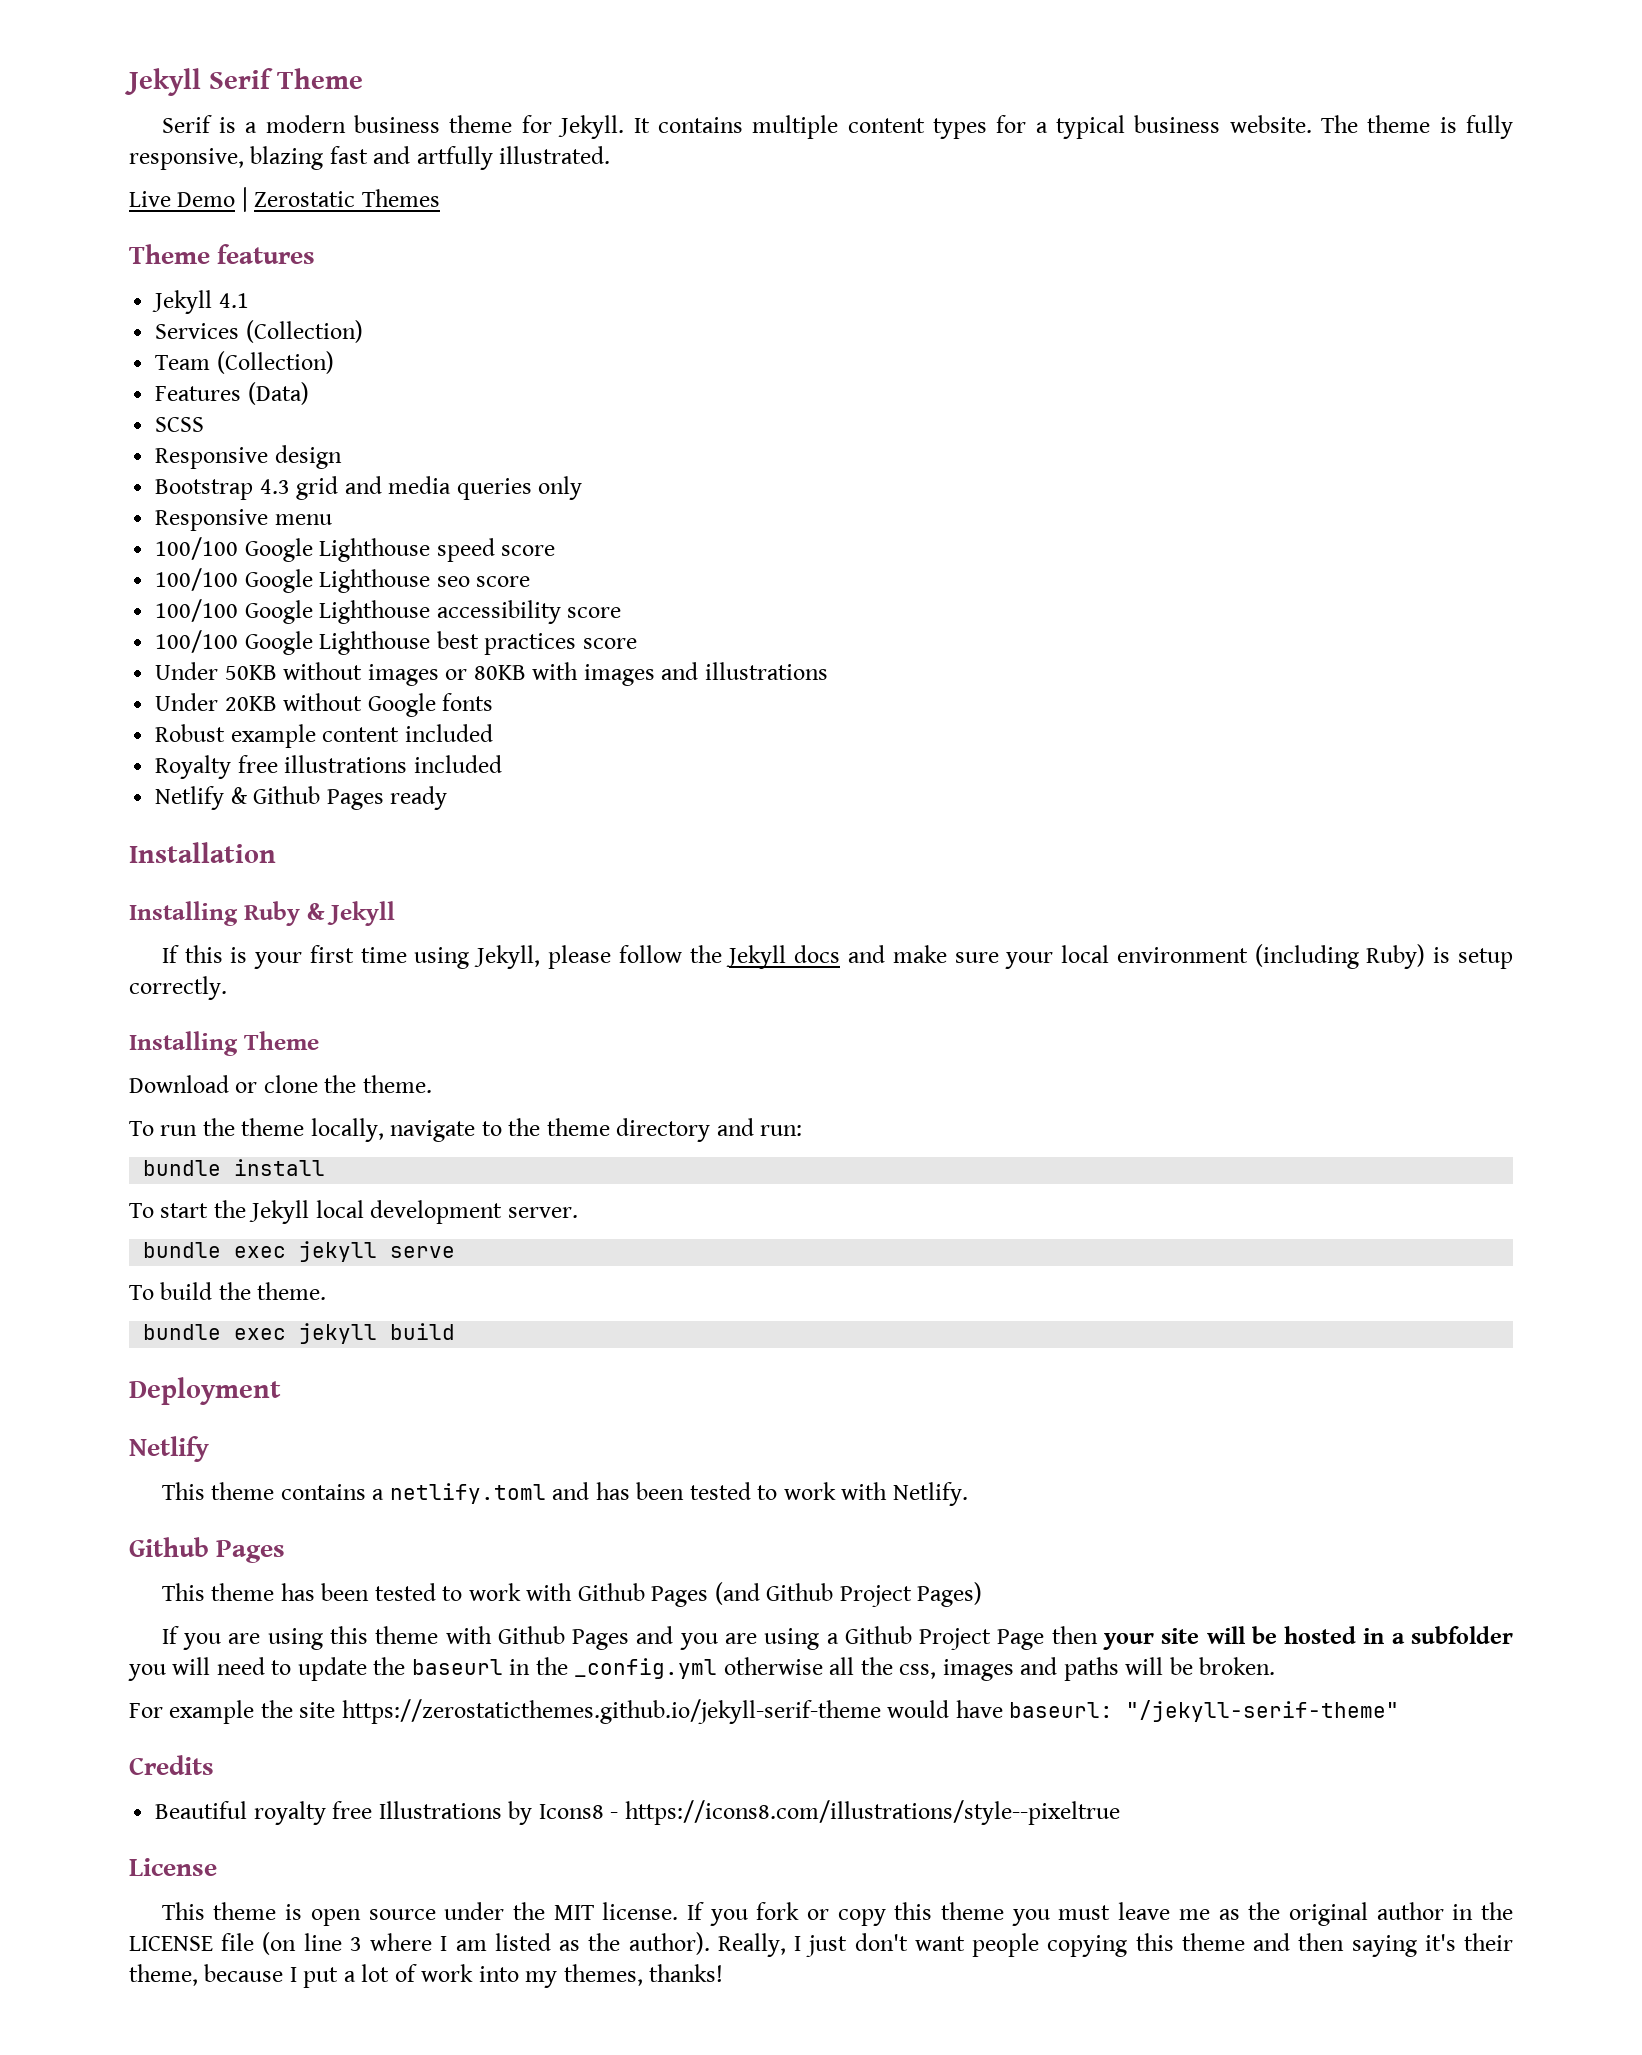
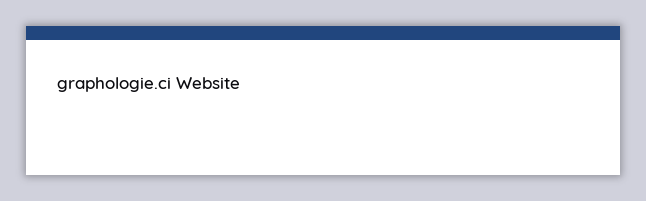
[125,68,364,96] [161,115,1513,139] [129,146,611,170] [129,187,440,212] [129,244,316,264] [152,290,249,314] [155,320,363,343] [155,351,334,374] [155,382,309,405] [155,417,205,432] [155,445,342,469] [155,476,583,500] [155,509,332,531] [155,537,556,562] [155,568,531,593] [155,599,622,624] [155,630,637,655] [155,662,828,686] [155,693,494,717] [155,724,493,748] [155,755,502,779] [155,786,448,810] [129,842,276,863] [129,901,396,926] [161,944,1513,969] [129,976,227,1000] [129,1031,319,1056] [129,1075,432,1093] [129,1118,803,1142] [143,1159,326,1176] [129,1200,578,1224] [143,1241,456,1262] [129,1282,327,1300] [143,1323,456,1344] [129,1377,281,1405] [129,1436,209,1462] [161,1482,968,1506] [129,1537,286,1563] [161,1582,982,1607] [161,1626,1513,1650] [128,1657,1276,1681] [129,1699,1400,1724] [129,1755,214,1775] [155,1800,1120,1825] [129,1858,217,1876] [161,1902,1514,1926] [129,1932,1514,1957] [129,1964,724,1988] Jekyll Serif Theme // Serif is a modern business theme for Jekyll. It contains multiple content types for a typical business website. The theme is fully responsive, blazing fast and artfully illustrated. // Live Demo | Zerostatic Themes // Theme features // Jekyll 4.1 // Services (Collection) // Team (Collection) // Features (Data) // SCSS // Responsive design // Bootstrap 4.3 grid and media queries only // Responsive menu // 100/100 Google Lighthouse speed score // 100/100 Google Lighthouse seo score // 100/100 Google Lighthouse accessibility score // 100/100 Google Lighthouse best practices score // Under 50KB without images or 80KB with images and illustrations // Under 20KB without Google fonts // Robust example content included // Royalty free illustrations included // Netlify & Github Pages ready // Installation // Installing Ruby & Jekyll // If this is your first time using Jekyll, please follow the Jekyll docs and make sure your local environment (including Ruby) is setup correctly. // Installing Theme // Download or clone the theme. // To run the theme locally, navigate to the theme directory and run: // bundle install // To start the Jekyll local development server. // bundle exec jekyll serve // To build the theme. // bundle exec jekyll build // Deployment // Netlify // This theme contains a netlify.toml and has been tested to work with Netlify. // Github Pages // This theme has been tested to work with Github Pages (and Github Project Pages) // If you are using this theme with Github Pages and you are using a Github Project Page then your site will be hosted in a subfolder you will need to update the baseurl in the _config.yml otherwise all the css, images and paths will be broken. // For example the site https://zerostaticthemes.github.io/jekyll-serif-theme would have baseurl: "/jekyll-serif-theme" // Credits // Beautiful royalty free Illustrations by Icons8 - https://icons8.com/illustrations/style--pixeltrue // License // This theme is open source under the MIT license. If you fork or copy this theme you must leave me as the original author in the LICENSE file (on line 3 where I am listed as the author). Really, I just don't want people copying this theme and then saying it's their theme, because I put a lot of work into my themes, thanks! -> [57,77,240,92] graphologie.ci Website

